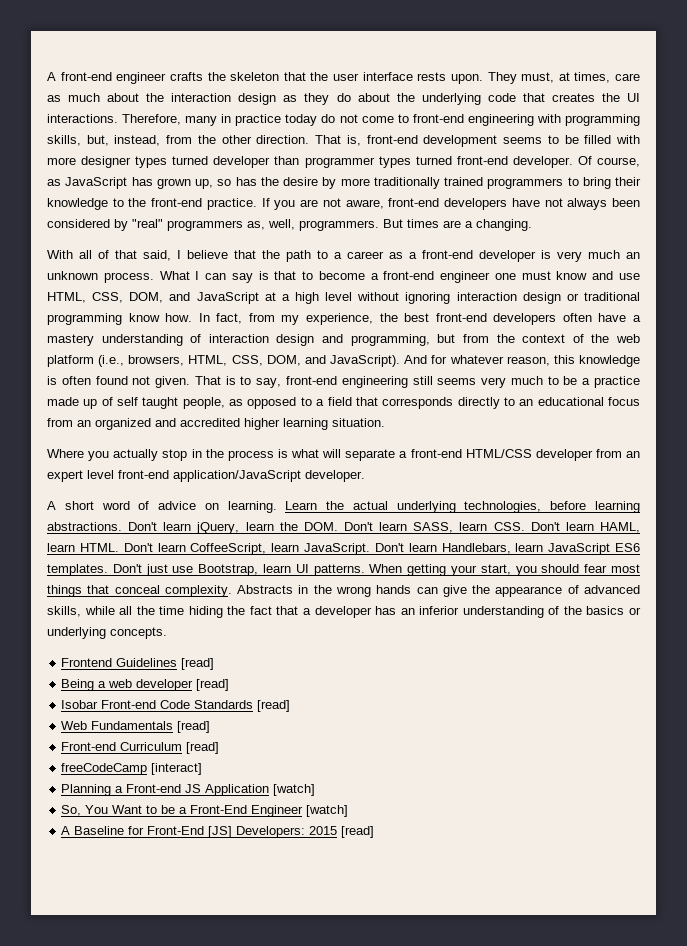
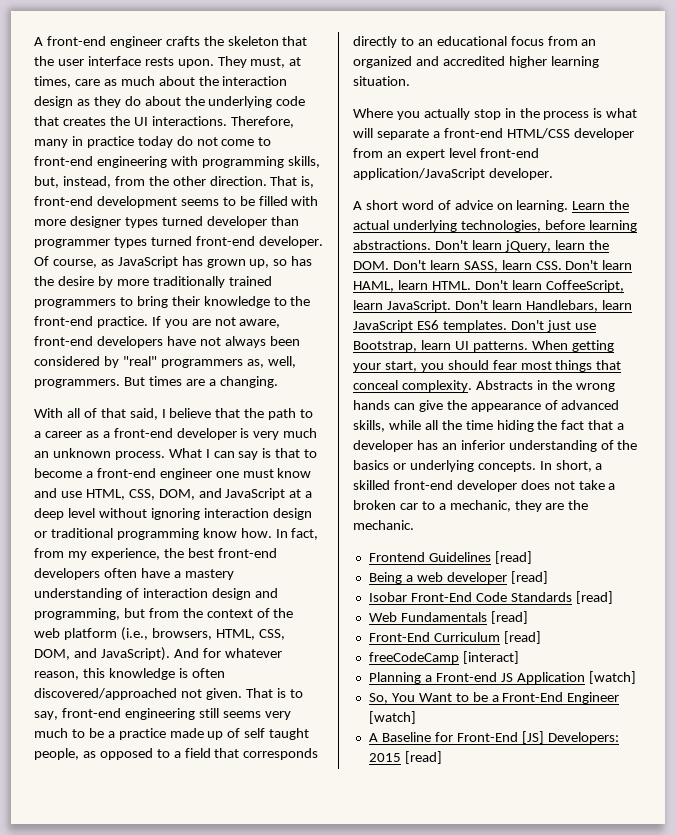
[295,292,319,304] high -> [34,508,64,520] deep
[95,376,128,385] found -> [34,688,177,700] discovered/approached
(167, 633) none -> [539,460,603,472] [353,480,616,492] [353,500,589,512] [353,520,414,530] In short, a skilled front-end developer does not take a broken car to a mechanic, they are the mechanic.
[101,700,157,709] Front-end -> [410,592,472,602] Front-End
[61,742,117,751] Front-end -> [368,632,430,642] Front-End

